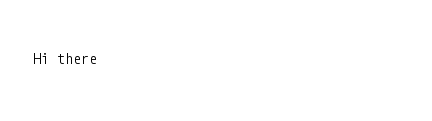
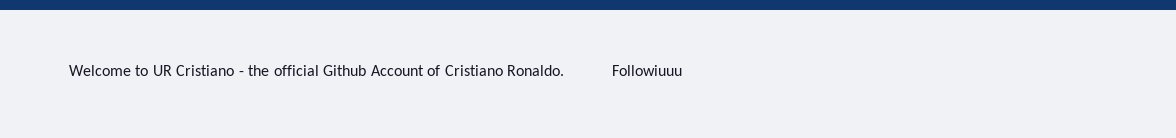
[33,53,97,64] Hi there -> [69,65,682,76] Welcome to UR Cristiano - the official Github Account of Cristiano Ronaldo. Followiuuu

